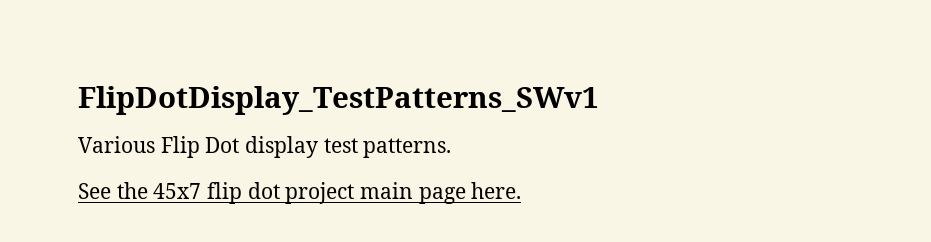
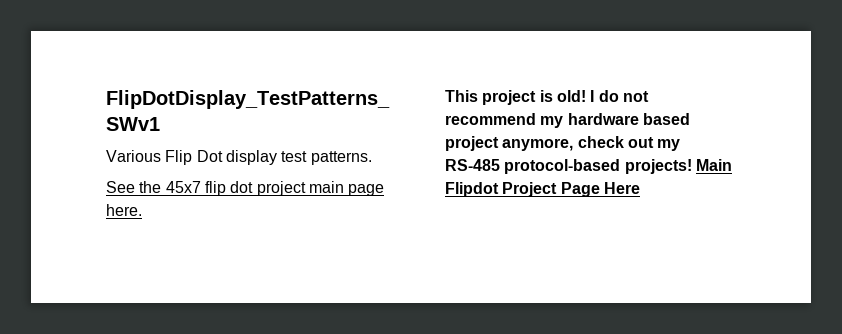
(522, 190) none -> [445,90,649,105] [445,113,690,128] [445,136,681,151] [445,159,732,174] [445,182,640,197] // This project is old! I do not recommend my hardware based project anymore, check out my RS-485 protocol-based projects! Main Flipdot Project Page Here

